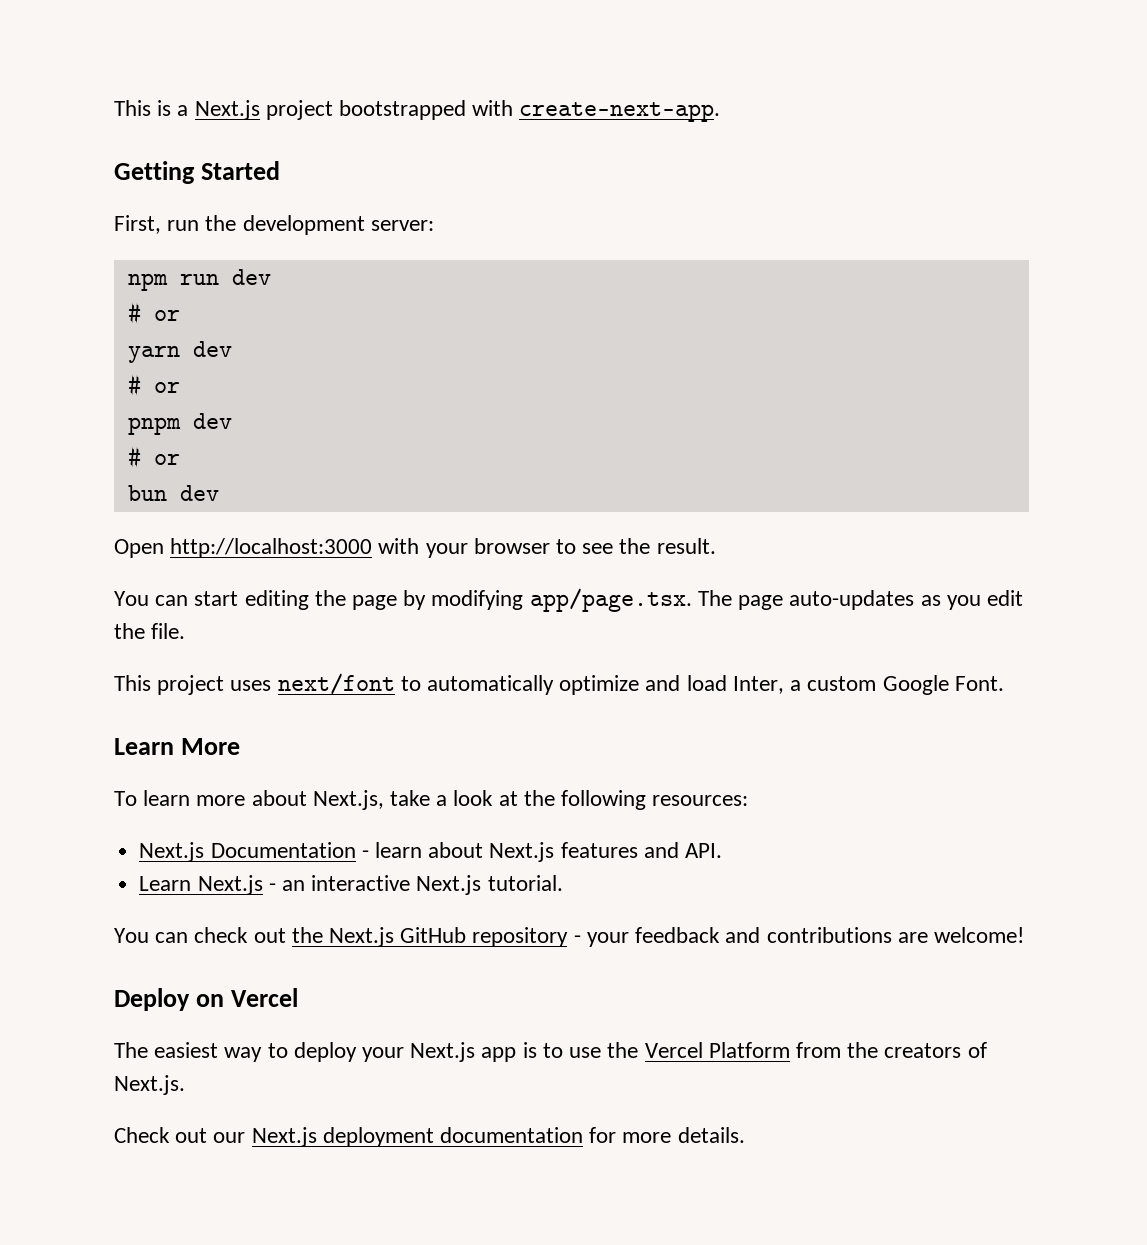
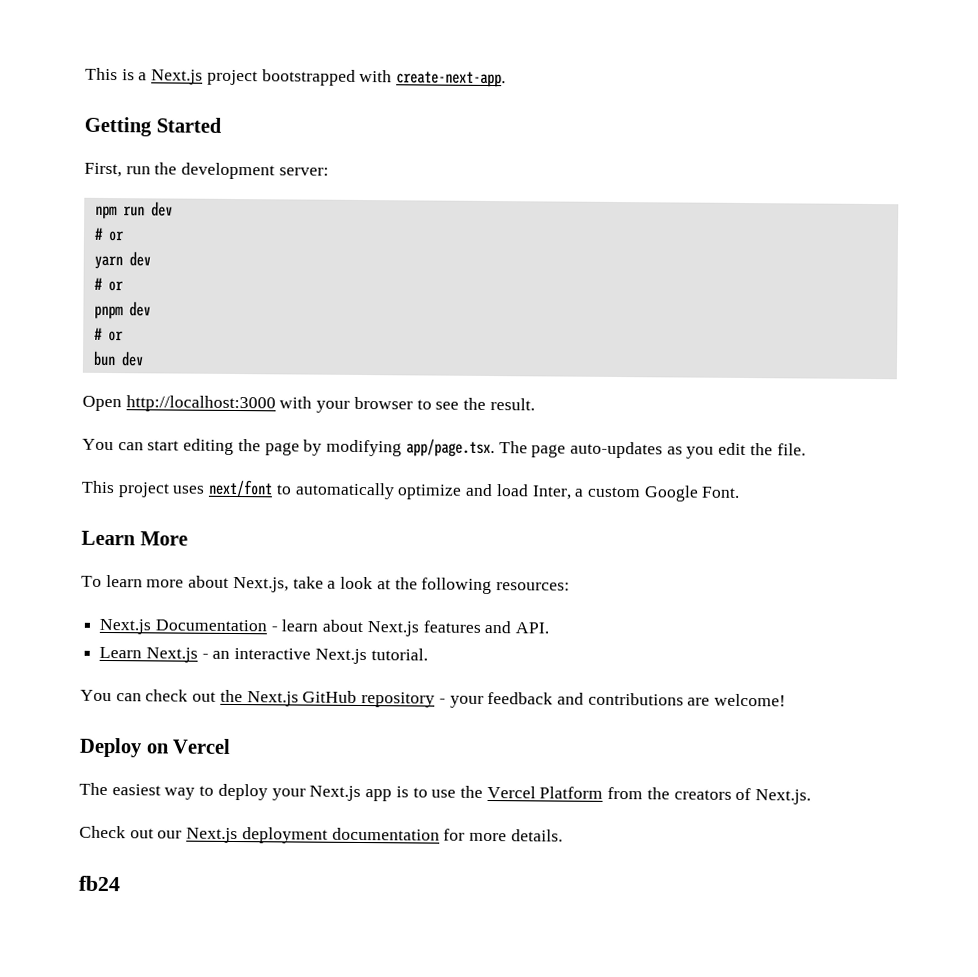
(745, 1135) none -> [78,875,120,892] // fb24

